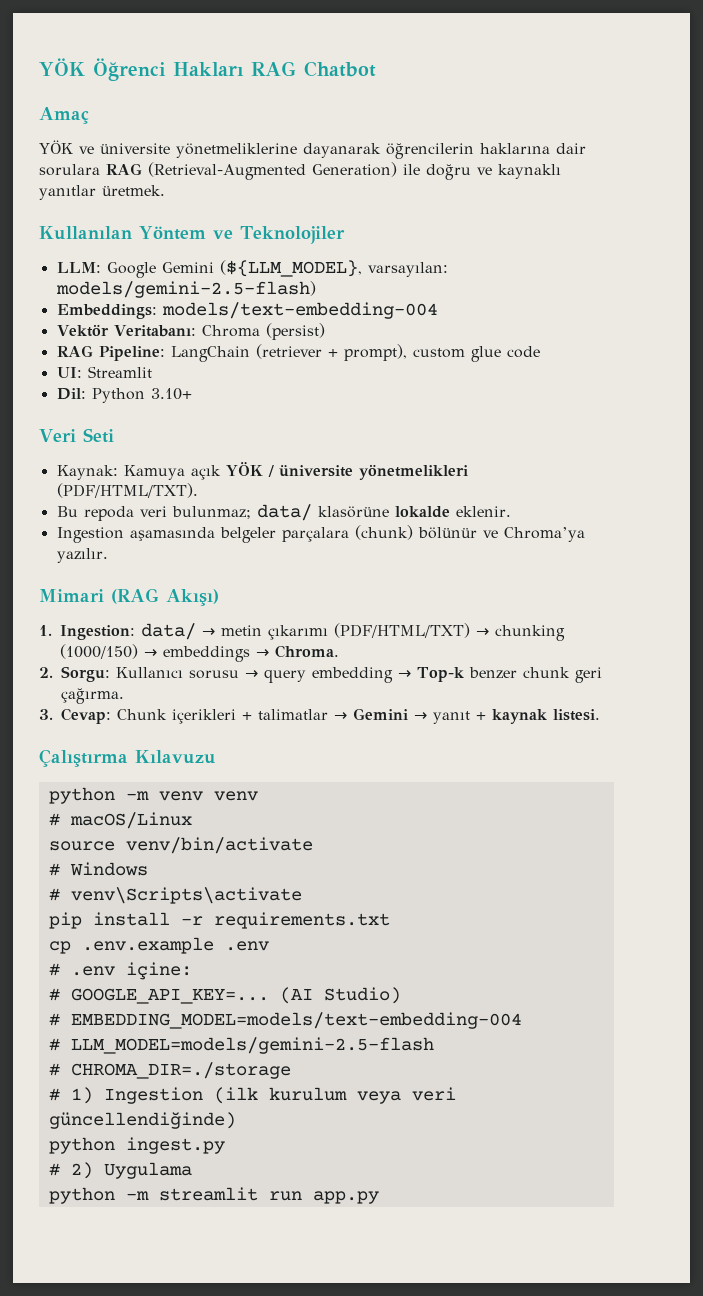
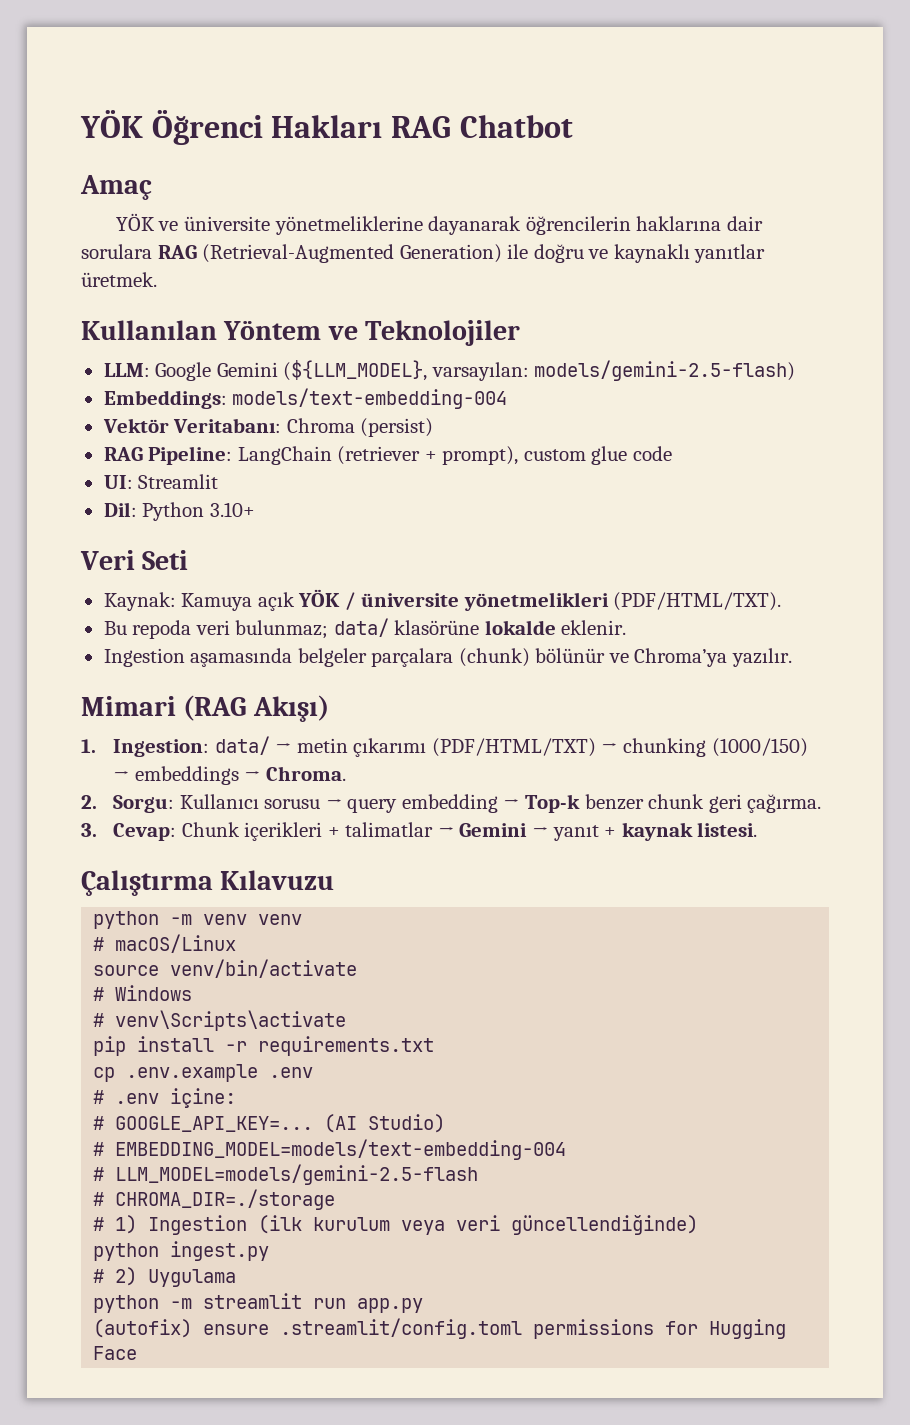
(379, 1197) none -> [93,1318,787,1339] [93,1346,138,1360] // (autofix) ensure .streamlit/config.toml permissions for Hugging Face

